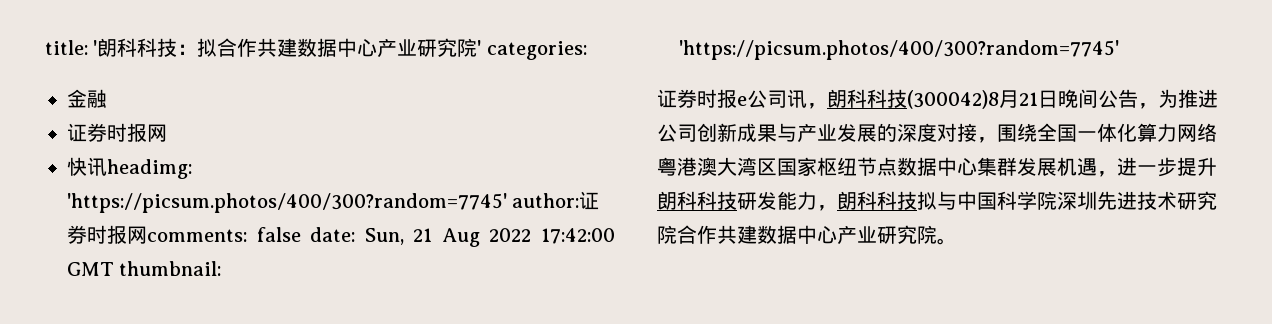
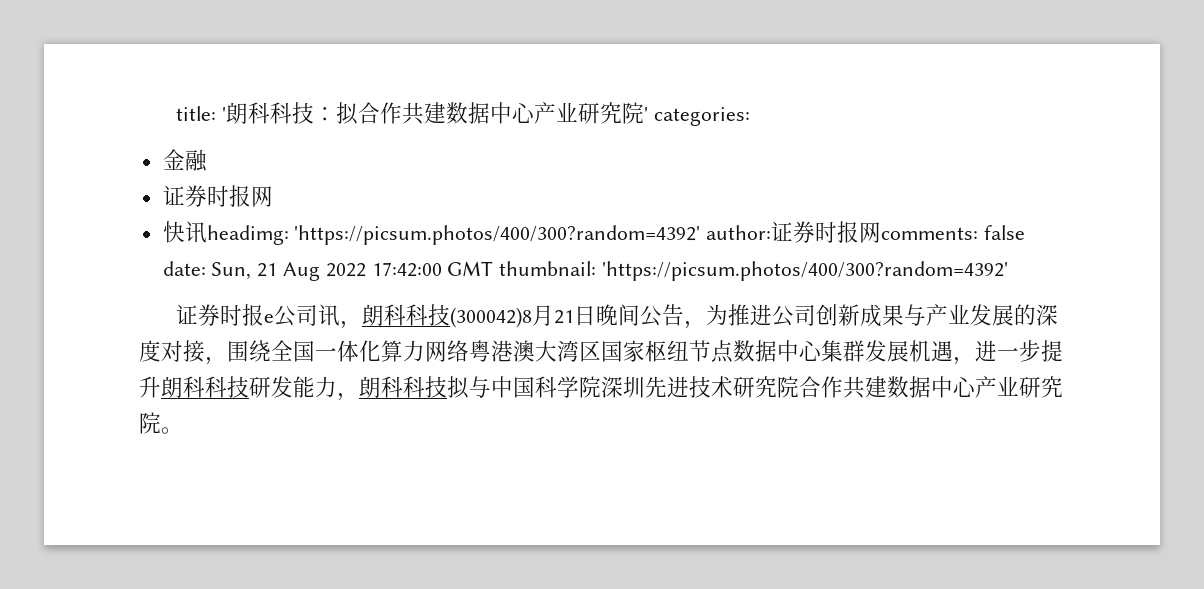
[67,193,507,213] 'https://picsum.photos/400/300?random=7745' -> [294,225,701,245] 'https://picsum.photos/400/300?random=4392'
[679,40,1119,60] 'https://picsum.photos/400/300?random=7745' -> [602,261,1009,281] 'https://picsum.photos/400/300?random=4392'

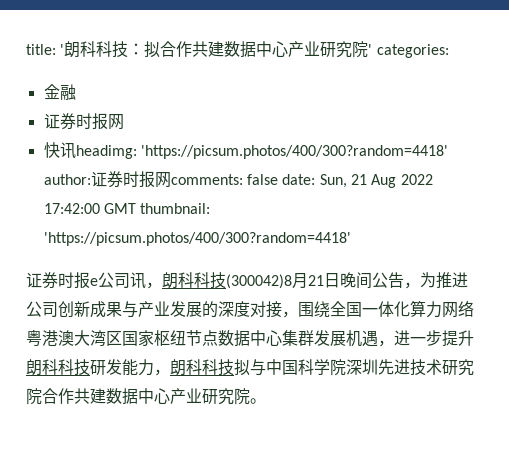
[294,225,701,245] 'https://picsum.photos/400/300?random=4392' -> [140,145,448,159] 'https://picsum.photos/400/300?random=4418'
[602,261,1009,281] 'https://picsum.photos/400/300?random=4392' -> [43,232,351,246] 'https://picsum.photos/400/300?random=4418'

